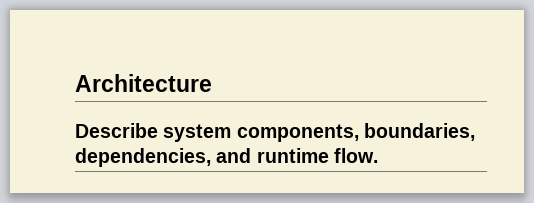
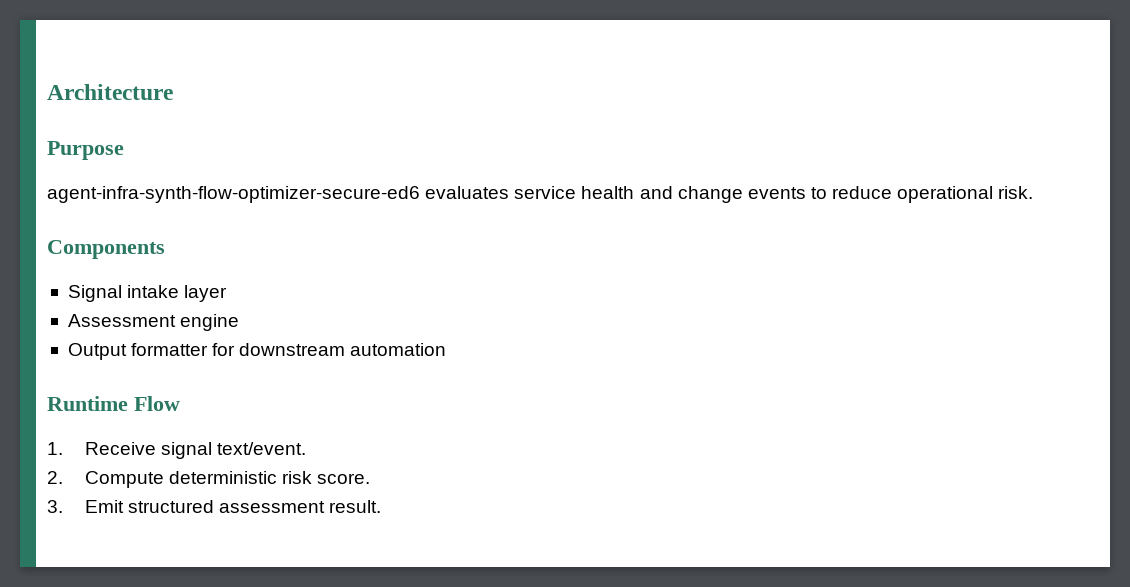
[75,123,475,142] [75,148,378,167] Describe system components, boundaries, dependencies, and runtime flow. -> [47,141,124,160] [47,186,1034,203] [47,240,165,259] [67,285,228,302] [67,314,240,331] [67,343,447,360] [47,396,180,411] [47,442,306,459] [47,471,371,488] [47,500,382,513] Purpose // agent-infra-synth-flow-optimizer-secure-ed6 evaluates service health and change events to reduce operational risk. // Components // Signal intake layer // Assessment engine // Output formatter for downstream automation // Runtime Flow // 1. Receive signal text/event. // 2. Compute deterministic risk score. // 3. Emit structured assessment result.

